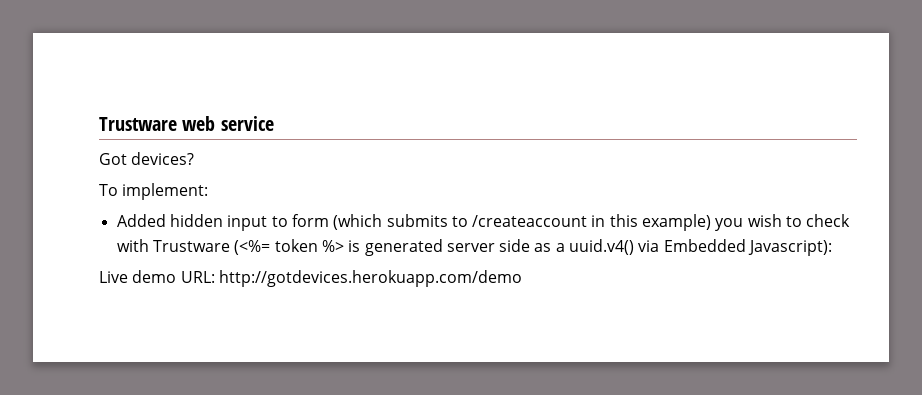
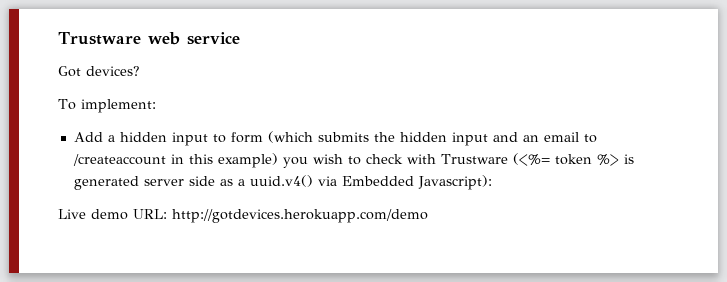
[116,214,166,227] Added -> [73,132,115,142] Add a
(448, 220) none -> [373,132,579,146] the hidden input and an email

